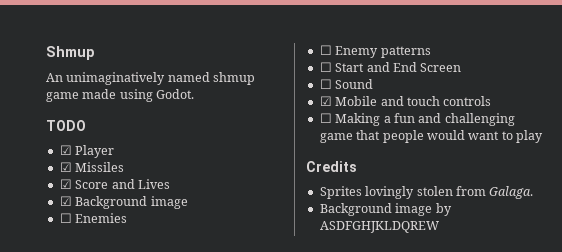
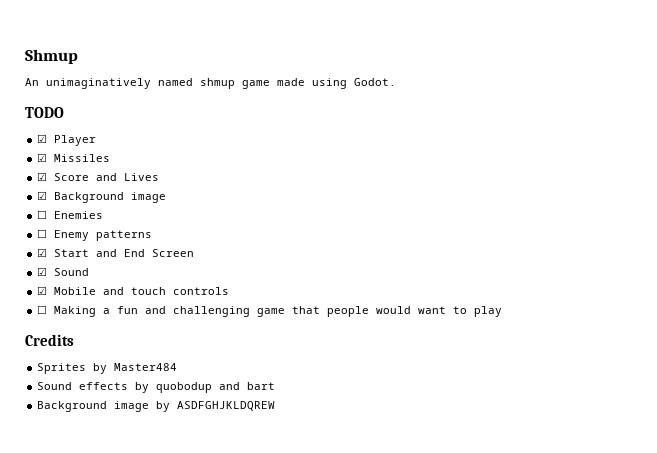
[319,62,332,72] ☐ -> [37,248,48,257] ☑
[319,79,332,89] ☐ -> [37,267,48,276] ☑
[365,186,534,199] lovingly stolen from Galaga. -> [93,363,178,374] [37,382,276,393] by Master484 // Sound effects by quobodup and bart

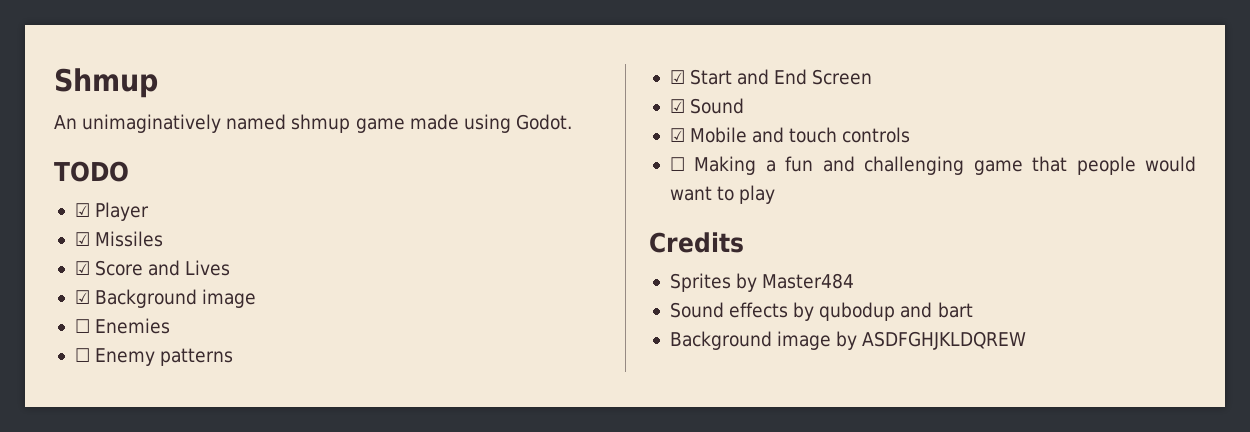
[156,382,213,393] quobodup -> [819,302,896,321] qubodup

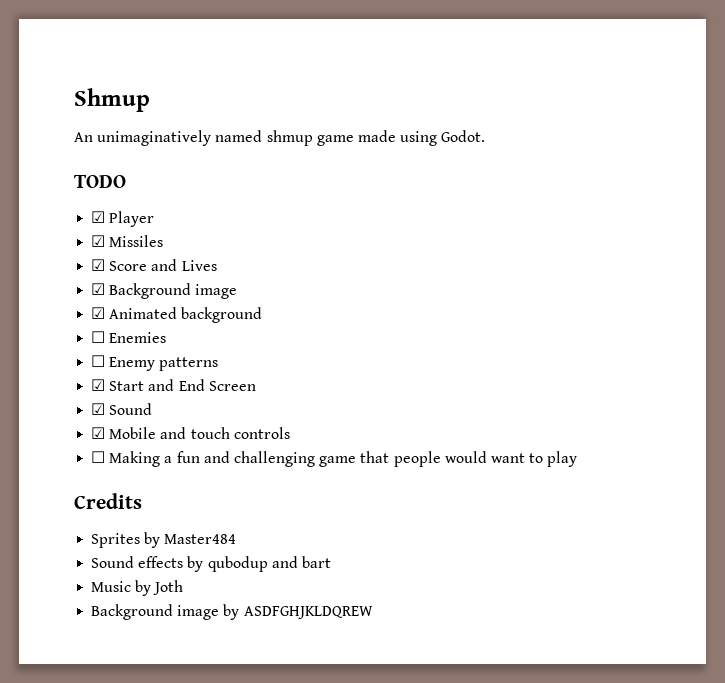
(257, 298) none -> [91,307,263,323] // ☑ Animated background
(973, 310) none -> [91,580,184,596] // Music by Joth

